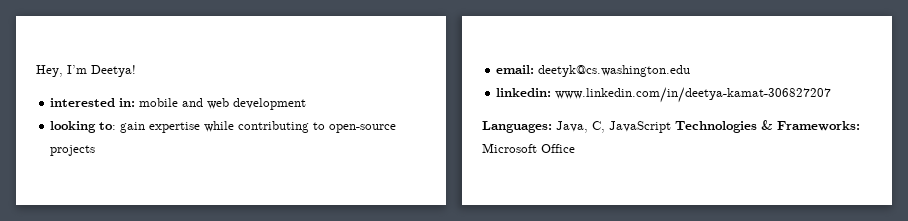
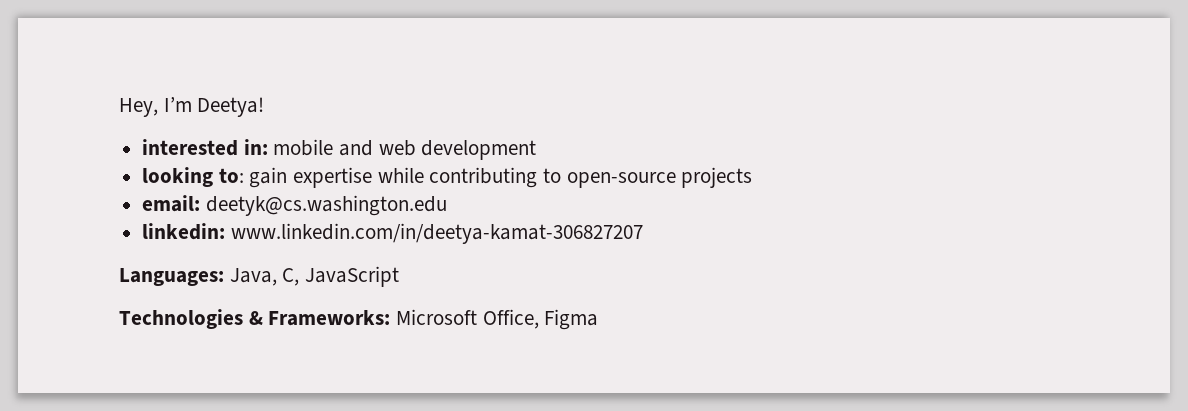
(671, 127) none -> (400, 276) //
[541,144,575,153] Office -> [482,309,599,330] Office, Figma

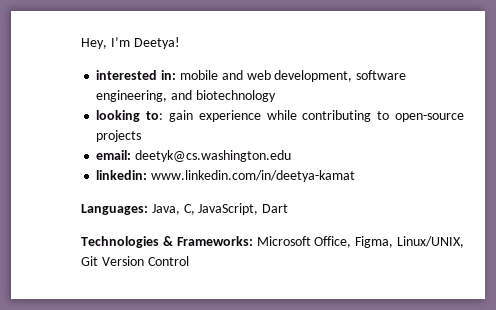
[421,140,537,160] development -> [274,70,407,82] [96,90,276,102] development, software engineering, and biotechnology
[293,167,373,188] expertise -> [198,110,261,122] experience
[230,223,643,244] www.linkedin.com/in/deetya-kamat-306827207 -> [151,170,356,182] www.linkedin.com/in/deetya-kamat
[305,266,400,287] JavaScript -> [198,203,289,215] JavaScript, Dart
[544,309,599,330] Figma -> [355,236,464,248] [81,256,189,266] Figma, Linux/UNIX, Git Version Control

